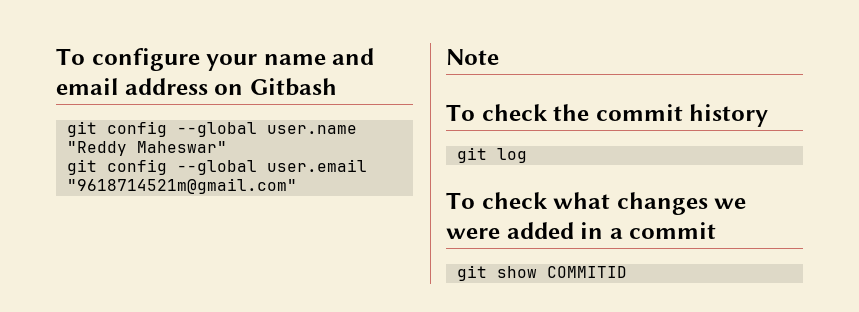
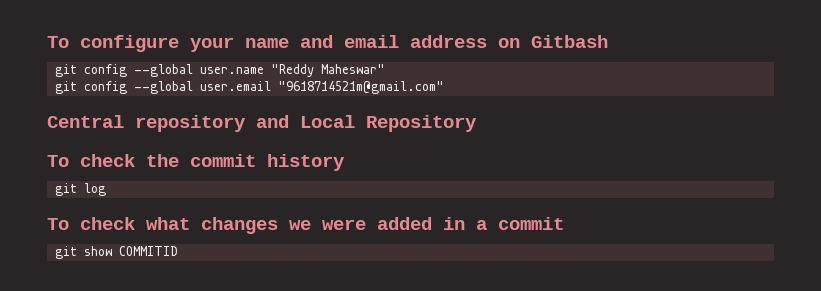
[446,49,499,65] Note -> [47,115,477,132] Central repository and Local Repository

